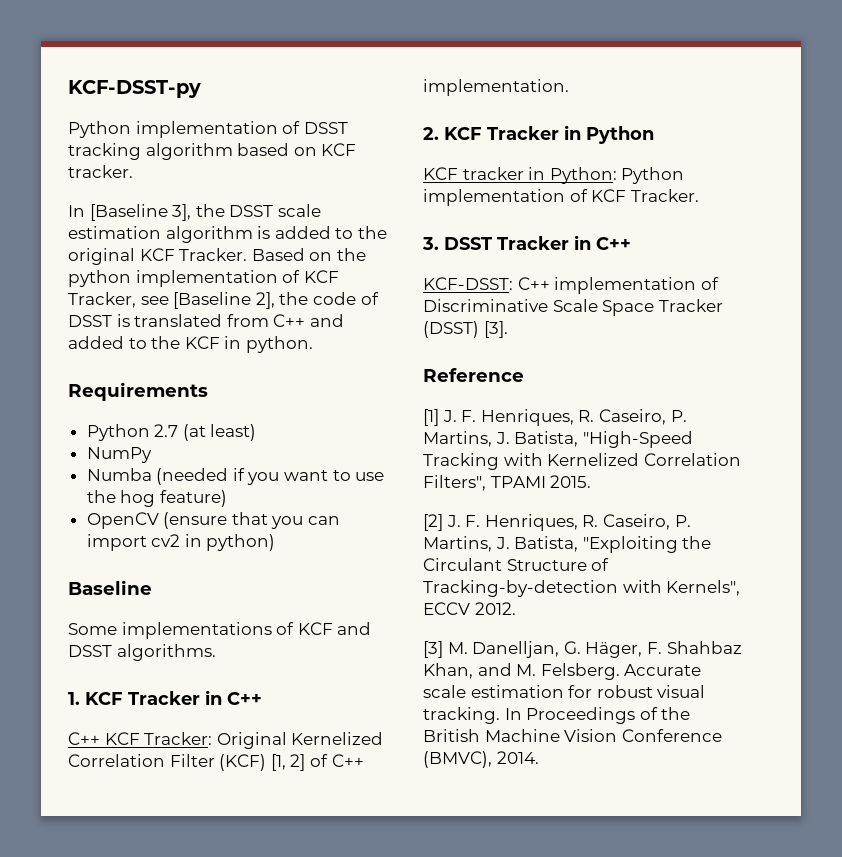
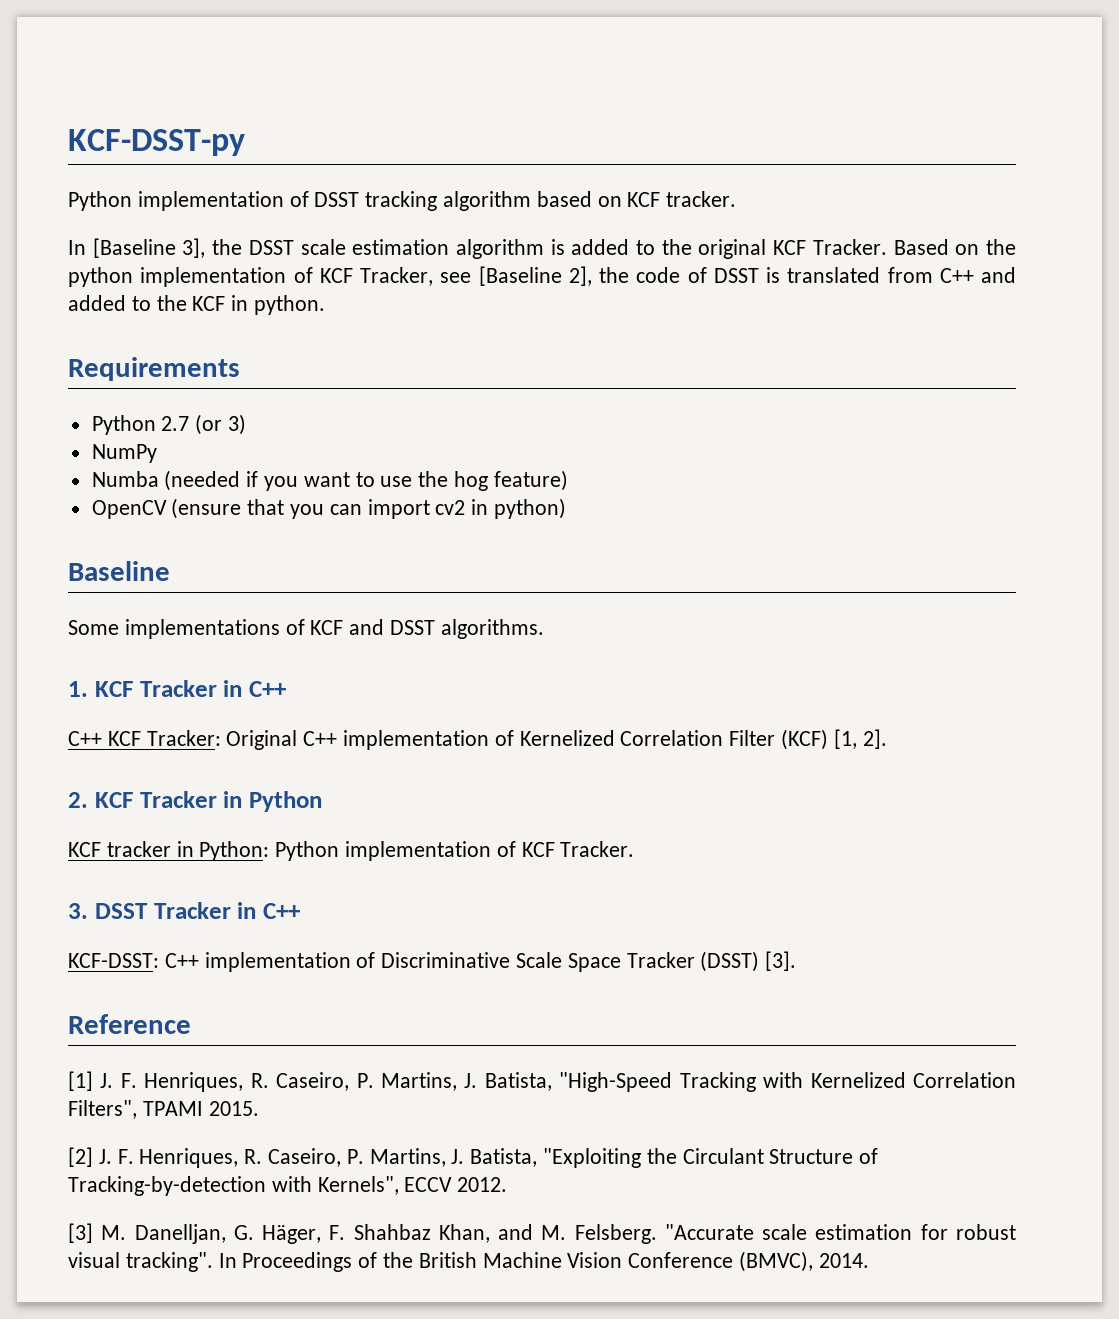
[182,424,257,441] (at least) -> [195,414,247,435] (or 3)
(287, 740) none -> [303,730,514,750] C++ implementation of
[290,754,364,771] [423,79,569,96] 2] of C++ implementation. -> [862,729,887,749] 2].
[624,664,702,676] Accurate -> [664,1224,754,1240] "Accurate
[423,707,500,724] tracking. -> [125,1252,213,1272] tracking".

